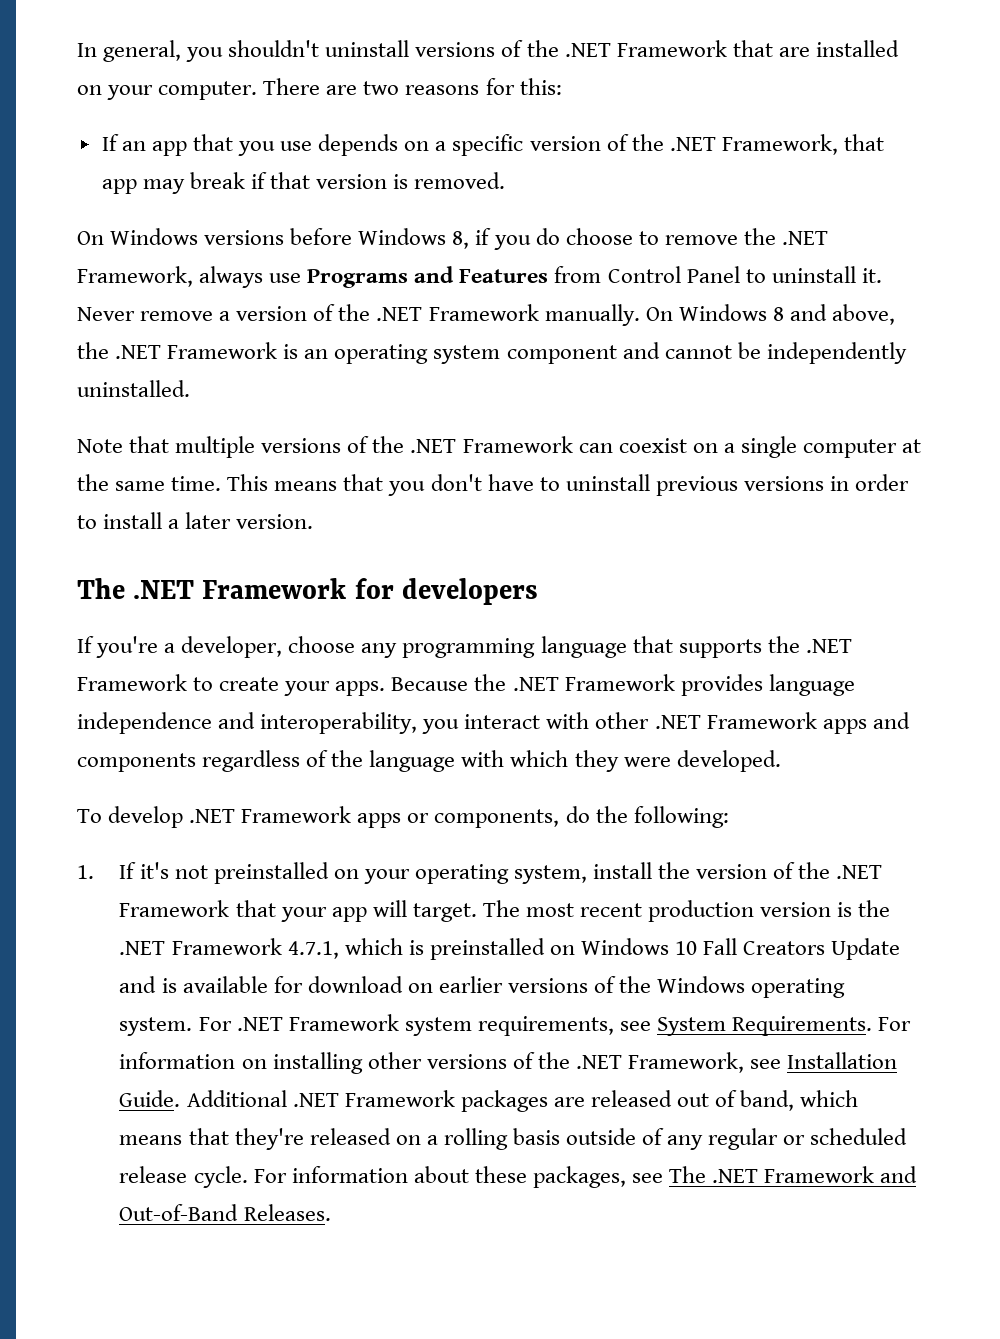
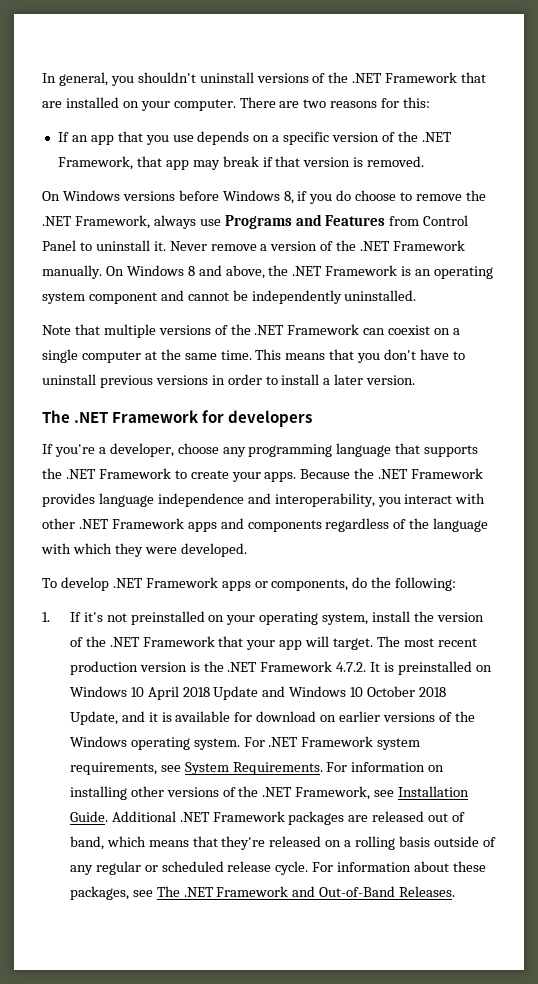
[287,938,403,959] 4.7.1, which -> [336,662,381,672] 4.7.2. It
[703,938,901,960] [119,976,157,993] Fall Creators Update and -> [147,686,447,700] [69,711,158,725] April 2018 Update and Windows 10 October 2018 Update, and it

